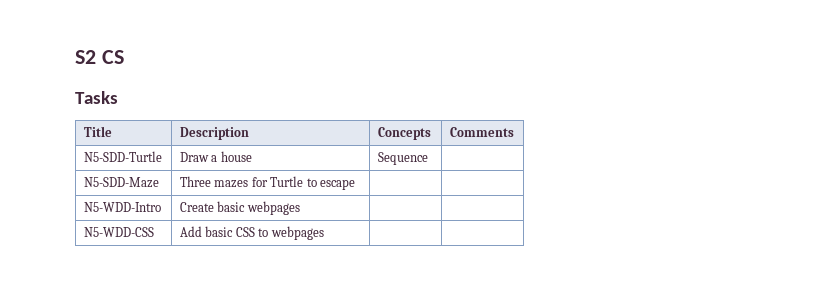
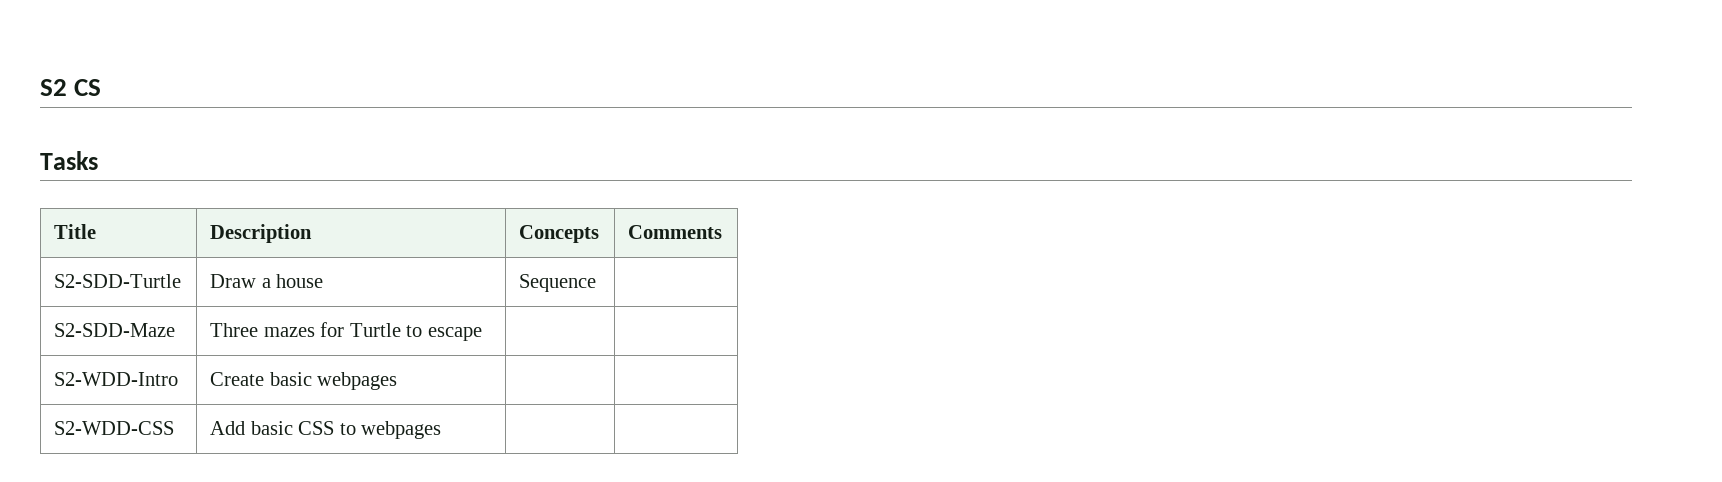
[83,151,162,162] N5-SDD-Turtle -> [54,274,182,288] S2-SDD-Turtle
[83,177,159,188] N5-SDD-Maze -> [54,323,176,337] S2-SDD-Maze
[83,202,161,212] N5-WDD-Intro -> [54,372,179,386] S2-WDD-Intro
[83,227,154,237] N5-WDD-CSS -> [54,421,175,435] S2-WDD-CSS

